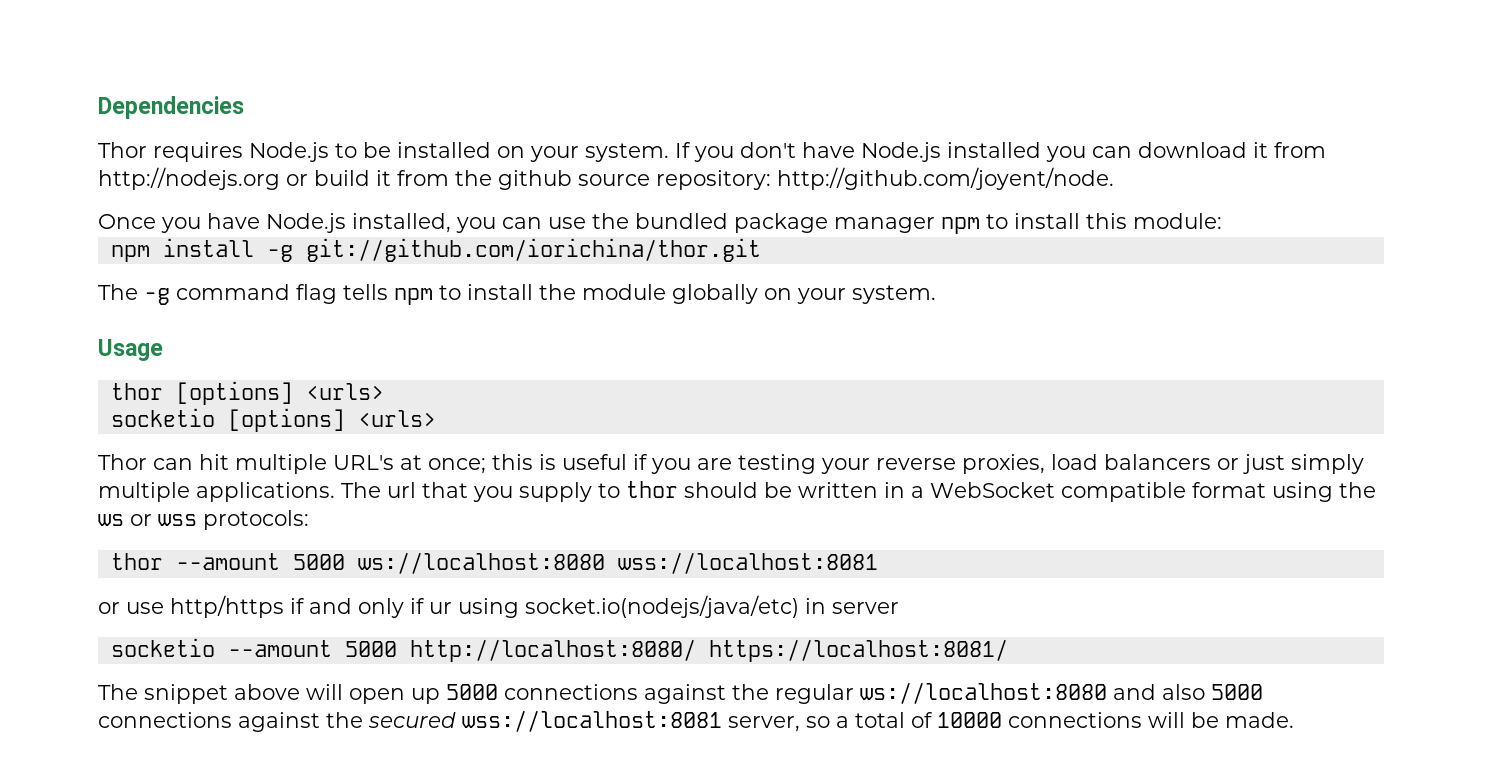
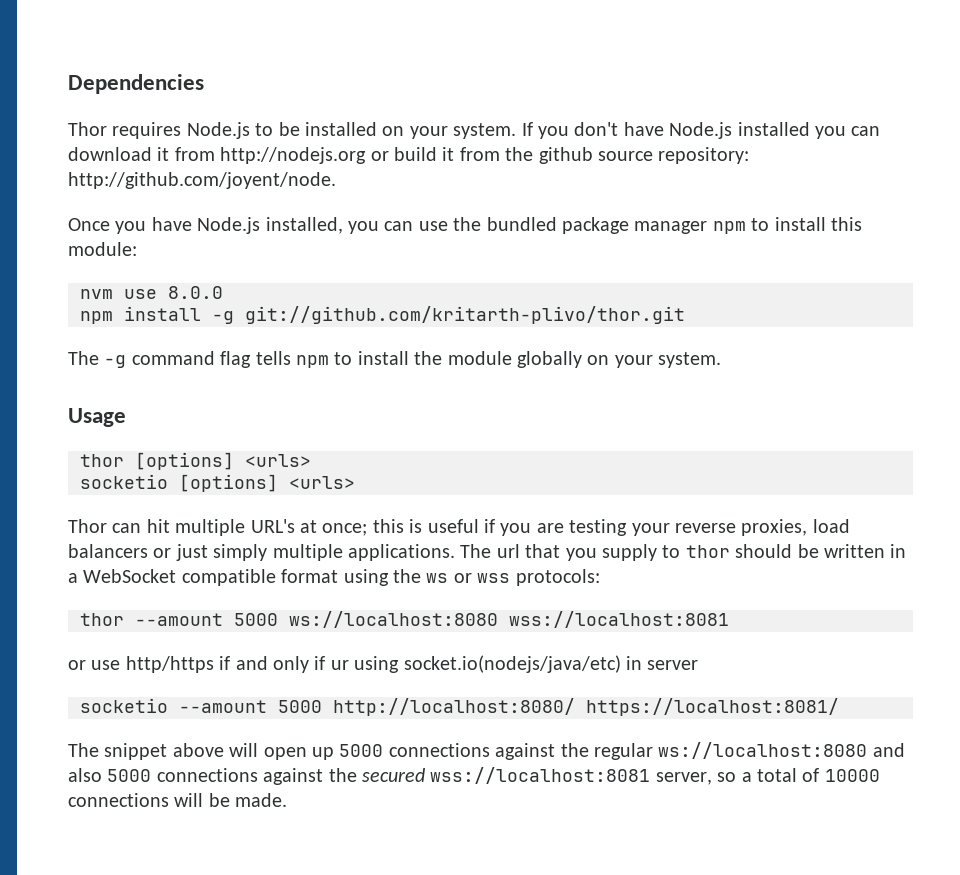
(1222, 221) none -> [80,286,223,299] // nvm use 8.0.0
[305,238,761,262] git://github.com/iorichina/thor.git -> [245,306,685,324] git://github.com/kritarth-plivo/thor.git

